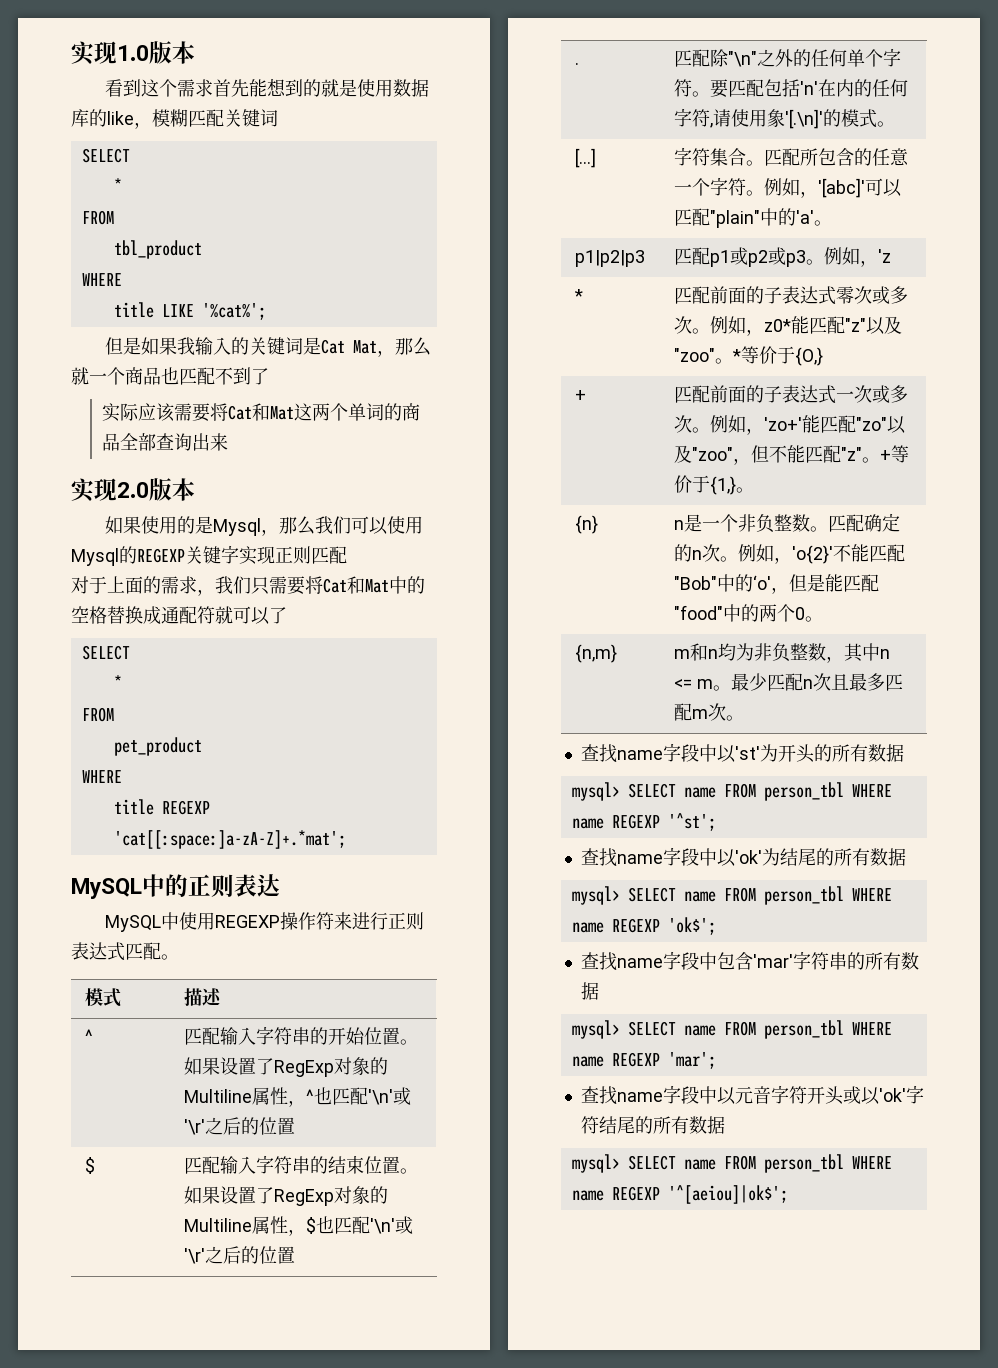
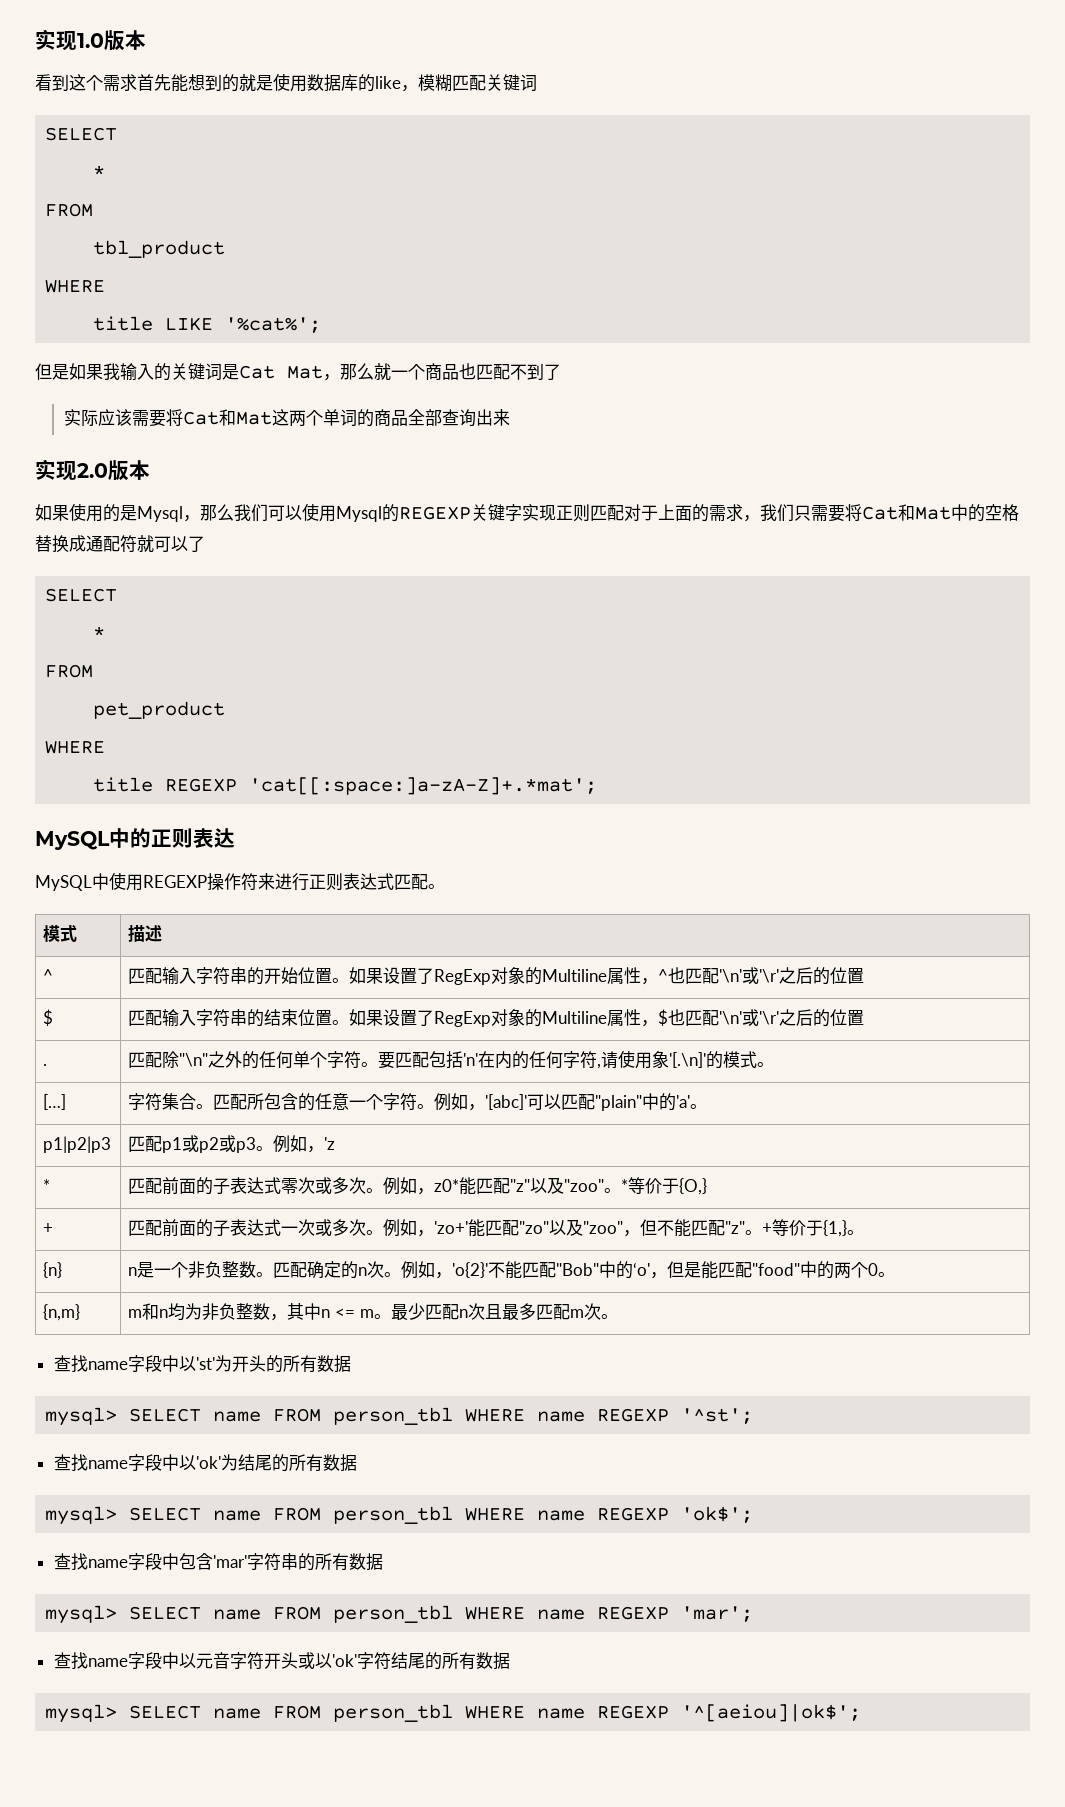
(347, 555) // -> (624, 513) none

